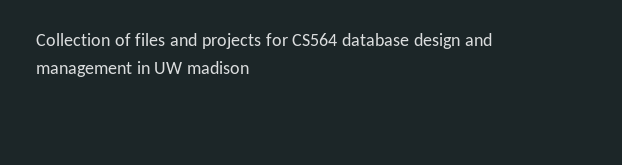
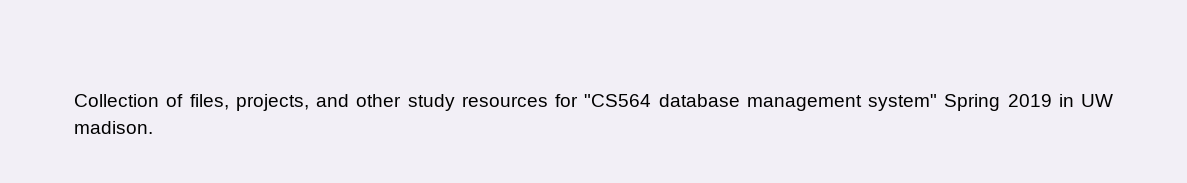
[135,33,492,49] [36,62,132,77] files and projects for CS564 database design and management -> [189,94,1052,111] files, projects, and other study resources for "CS564 database management system" Spring 2019
[187,61,250,74] madison -> [74,121,153,134] madison.

